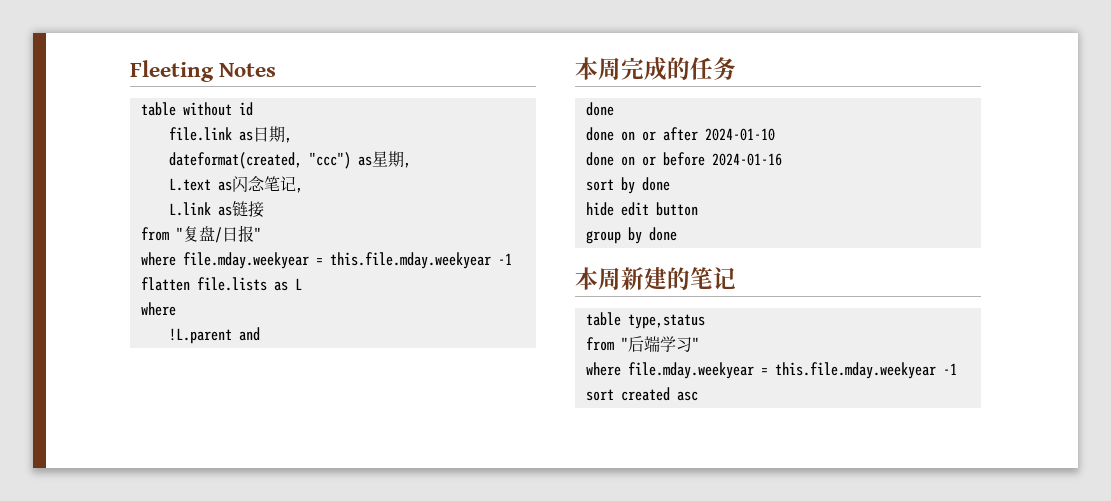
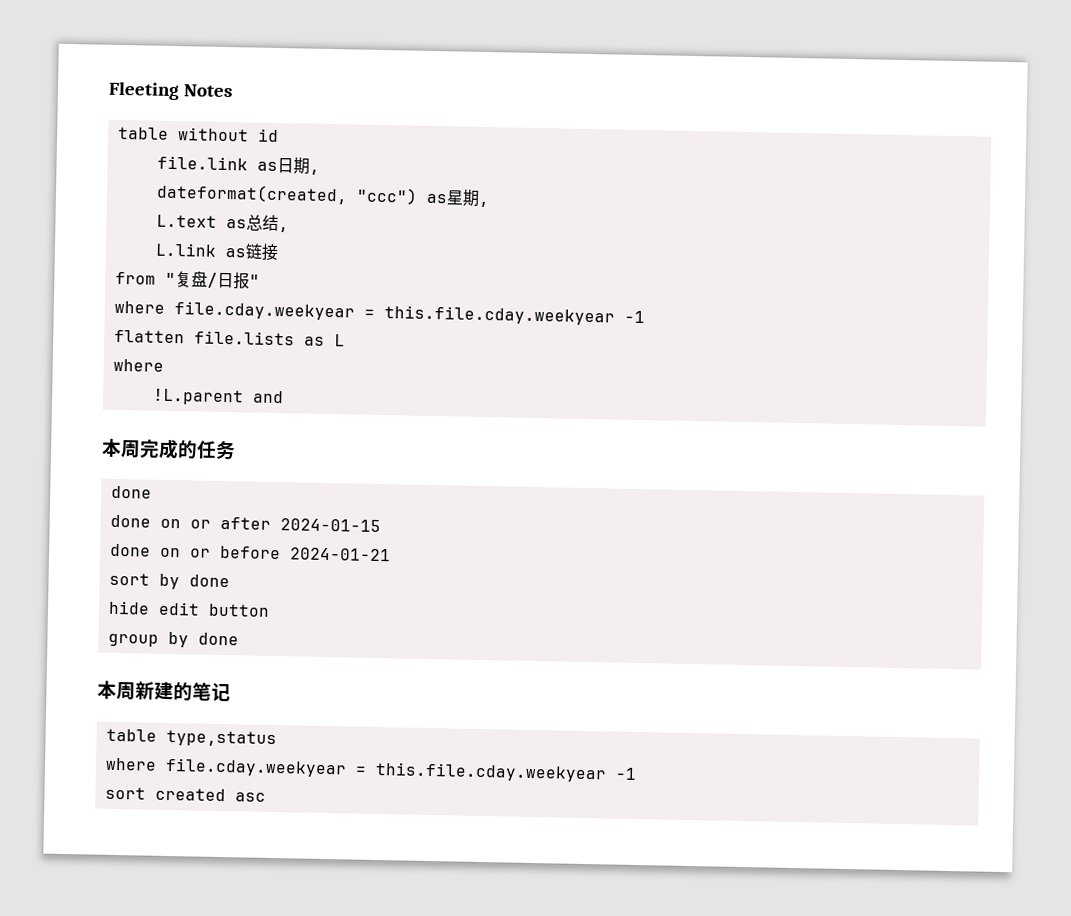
[231,176,296,192] 闪念笔记 -> [246,214,280,232] 总结
[182,252,491,269] file.mday.weekyear = this.file.mday.weekyear -> [174,301,616,326] file.cday.weekyear = this.file.cday.weekyear
[704,128,775,141] 2024-01-10 -> [280,518,382,533] 2024-01-15
[711,153,782,166] 2024-01-16 -> [290,547,392,562] 2024-01-21
[585,336,699,352] [585,362,936,379] from "后端学习" // where file.mday.weekyear = this.file.mday.weekyear -> [105,757,608,783] where file.cday.weekyear = this.file.cday.weekyear

